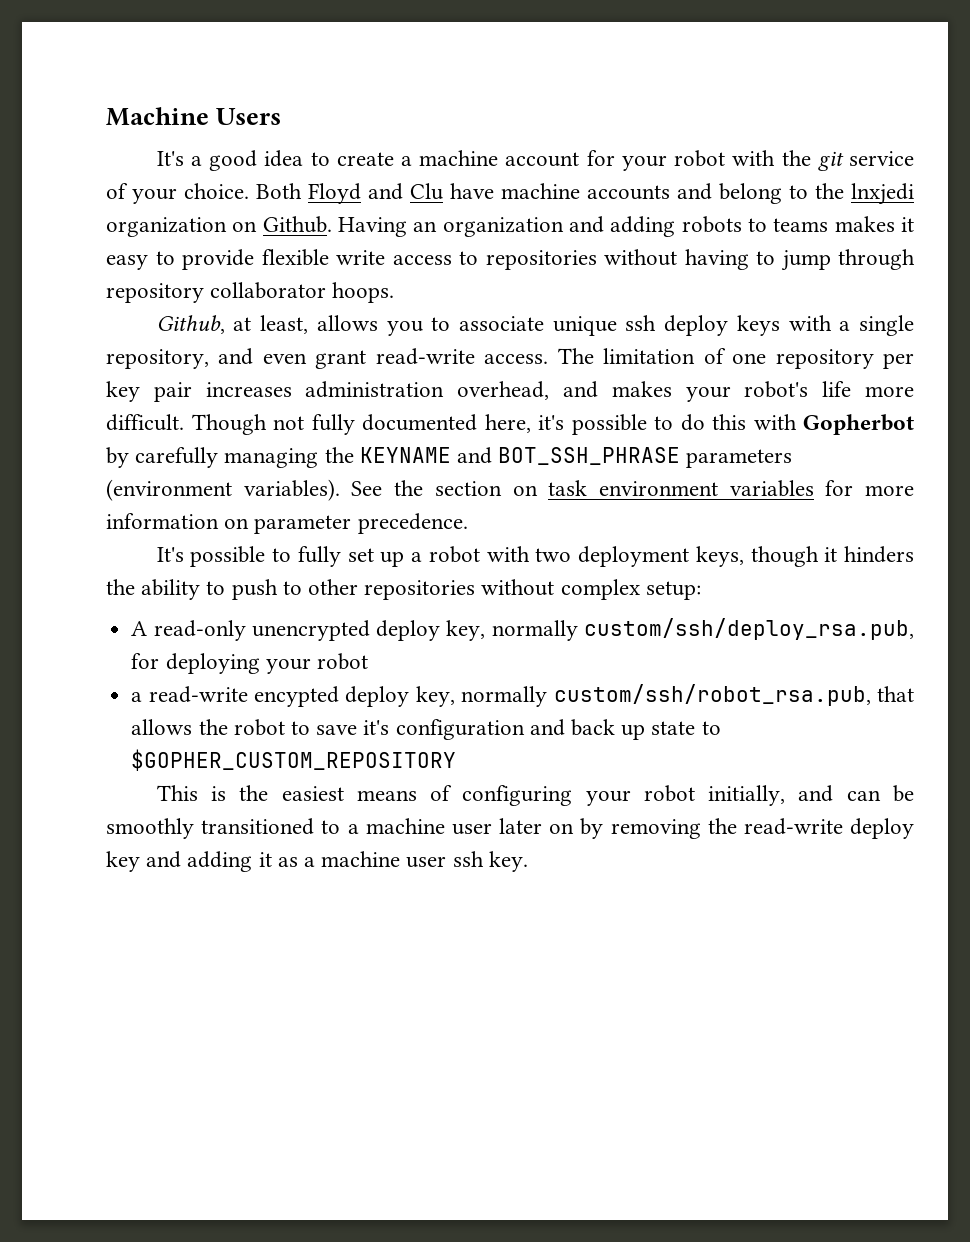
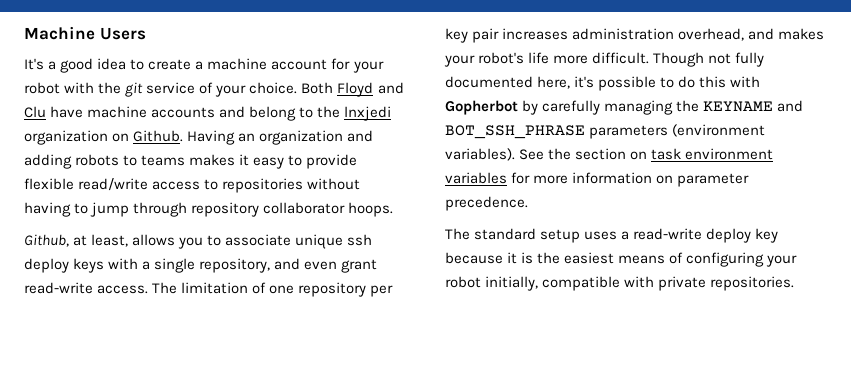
[336,250,385,265] write -> [78,178,149,191] read/write
[156,546,914,567] [106,579,701,600] [131,618,915,641] [131,653,368,674] [131,684,915,707] [131,719,721,740] [131,749,457,771] [156,785,198,801] It's possible to fully set up a robot with two deployment keys, though it hinders the ability to push to other repositories without complex setup: // A read-only unencrypted deploy key, normally custom/ssh/deploy_rsa.pub, for deploying your robot // a read-write encypted deploy key, normally custom/ssh/robot_rsa.pub, that allows the robot to save it's configuration and back up state to $GOPHER_CUSTOM_REPOSITORY // This -> [445,228,779,243] [445,252,518,264] The standard setup uses a read-write deploy key because it
[798,785,915,802] [106,818,914,839] [106,851,528,872] and can be smoothly transitioned to a machine user later on by removing the read-write deploy key and adding it as a machine user ssh key. -> [542,276,795,291] compatible with private repositories.

